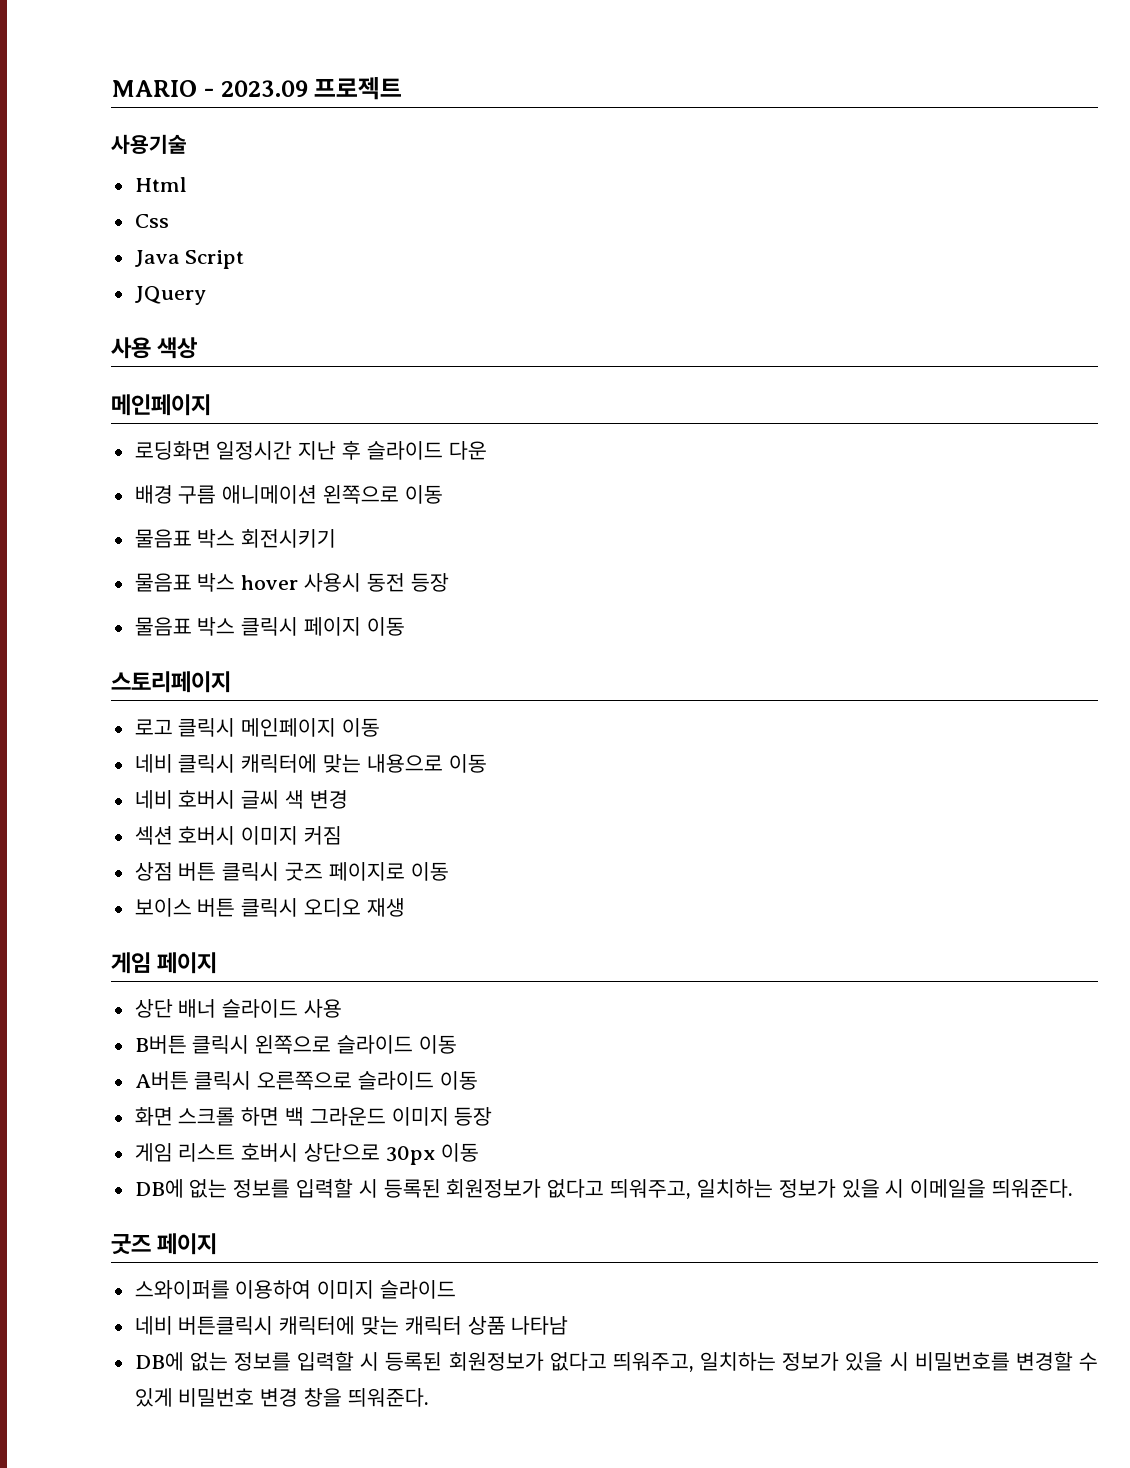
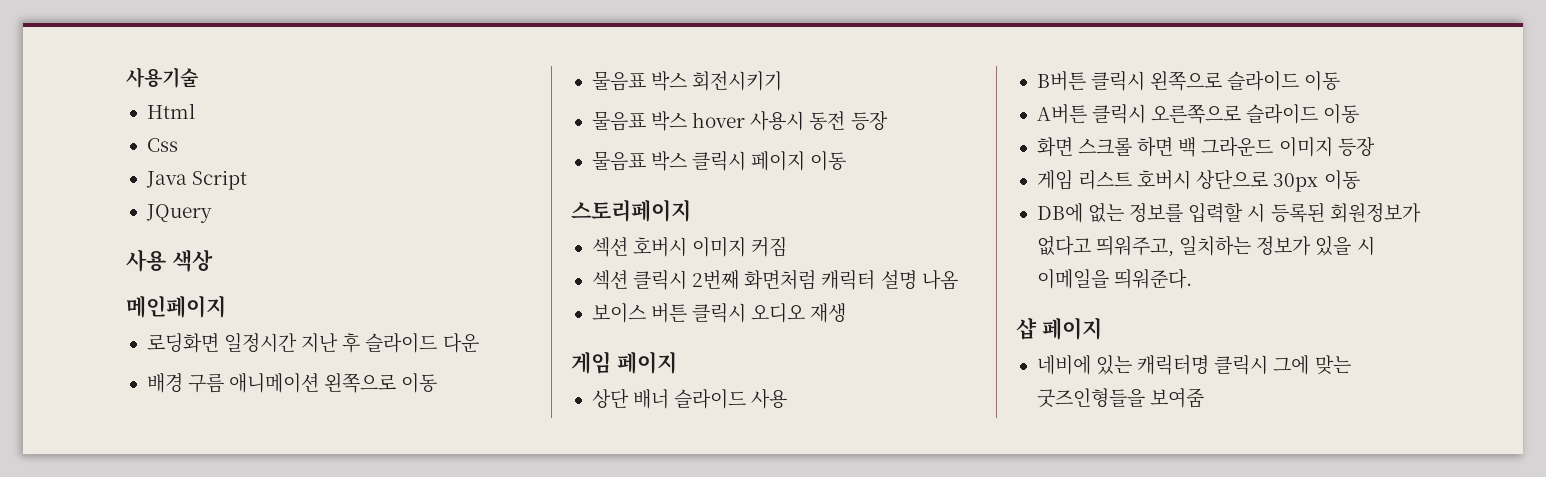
[111,77,403,100] MARIO - 2023.09 프로젝트 // -> (126, 77) none
[134,718,381,737] [134,754,487,773] [134,790,348,809] [134,826,343,845] [134,862,449,881] 로고 클릭시 메인페이지 이동 // 네비 클릭시 캐릭터에 맞는 내용으로 이동 // 네비 호버시 글씨 색 변경 // 섹션 호버시 이미지 커짐 // 상점 버튼 클릭시 굿즈 페이지로 이동 -> [591,237,788,257] [591,269,958,290] 섹션 호버시 이미지 커짐 // 섹션 클릭시 2번째 화면처럼 캐릭터 설명 나옴
[111,1233,218,1255] [134,1280,457,1299] [134,1316,569,1335] [134,1351,1098,1372] [134,1387,429,1407] 굿즈 페이지 // 스와이퍼를 이용하여 이미지 슬라이드 // 네비 버튼클릭시 캐릭터에 맞는 캐릭터 상품 나타남 // DB에 없는 정보를 입력할 시 등록된 회원정보가 없다고 띄워주고, 일치하는 정보가 있을 시 비밀번호를 변경할 수 있게 비밀번호 변경 창을 띄워준다. -> [1016,317,1102,340] [1036,355,1351,375] [1036,388,1205,408] 샵 페이지 // 네비에 있는 캐릭터명 클릭시 그에 맞는 굿즈인형들을 보여줌

